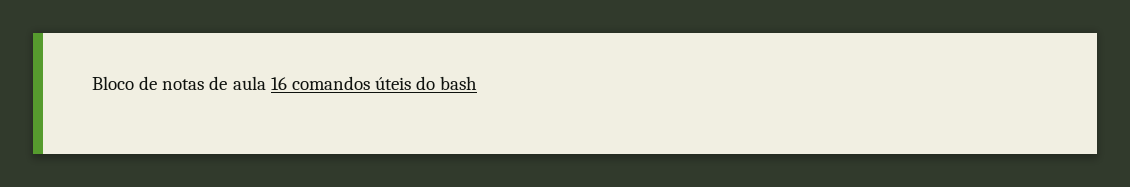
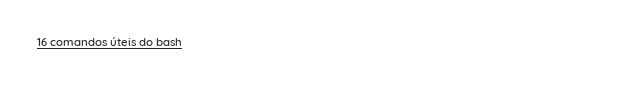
[92,76,266,90] Bloco de notas de aula -> (37, 42) none

